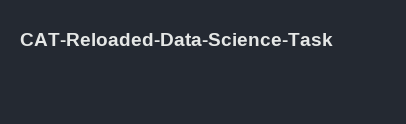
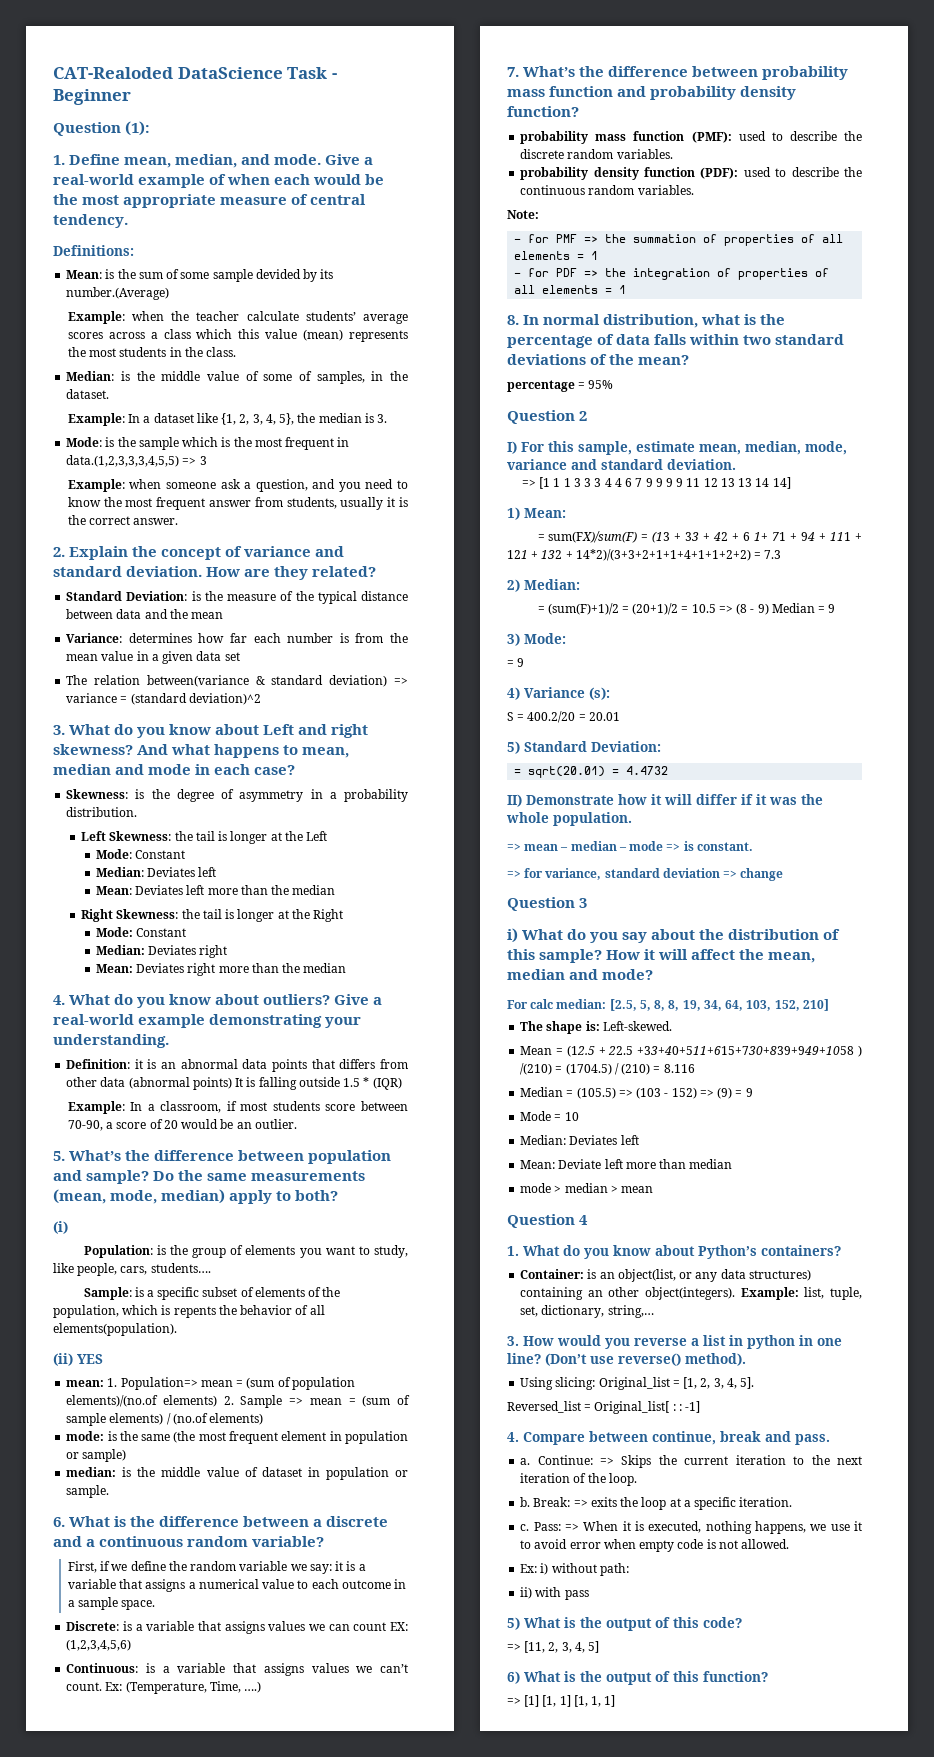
[20,33,333,46] CAT-Reloaded-Data-Science-Task -> [53,67,337,79] [53,89,131,105] [53,121,151,136] [53,154,374,168] [53,174,385,188] [53,194,367,208] [53,214,128,228] [53,245,134,256] [66,269,334,282] [66,287,170,300] [67,311,408,324] [67,329,408,342] [67,347,237,357] [66,371,409,384] [66,389,110,399] [67,413,388,426] [66,437,350,450] [66,455,207,467] [67,479,408,492] [67,497,408,510] [67,515,179,525] [53,546,345,560] [53,566,377,580] [66,591,408,604] [66,609,224,619] [66,633,409,643] [66,651,240,664] [66,675,409,687] [66,693,261,705] [53,724,369,738] [53,744,350,758] [53,764,296,775] [66,789,409,802] [66,807,138,817] [81,831,328,844] [95,849,186,859] [95,867,217,877] [95,885,336,895] [81,909,344,922] [95,927,187,937] [95,945,228,958] [95,963,347,976] [53,994,383,1008] [53,1014,362,1028] [53,1034,169,1048] [66,1059,408,1072] [66,1077,402,1090] [67,1101,408,1114] [67,1119,297,1131] [53,1150,392,1164] [53,1170,366,1184] [53,1189,339,1204] [53,1221,68,1234] [83,1245,408,1258] [53,1263,211,1276] [83,1287,341,1300] [53,1305,325,1318] [53,1323,177,1336] [53,1353,103,1366] [66,1377,355,1390] [66,1395,411,1408] [66,1413,264,1426] [66,1431,408,1444] [66,1449,127,1462] [66,1467,408,1480] [66,1485,110,1498] [53,1516,389,1527] [53,1536,325,1547] [67,1561,366,1574] [67,1579,407,1592] [67,1597,156,1610] [66,1621,409,1634] [66,1639,132,1651] [66,1663,409,1676] [66,1681,262,1694] [507,66,849,80] [507,86,797,100] [507,106,579,117] [520,131,862,144] [520,149,673,159] [520,167,862,180] [520,185,694,195] [507,210,539,219] [514,234,844,246] [514,251,599,260] [514,268,830,280] [514,285,627,294] [507,314,786,328] [507,334,845,348] [507,354,690,365] [507,380,614,392] [507,410,588,424] [507,441,847,455] [507,459,736,470] [521,477,791,489] [507,507,566,520] [537,531,862,543] [507,549,782,561] [507,579,580,592] [537,603,836,615] [507,633,566,646] [507,658,525,667] [507,687,610,700] [507,711,620,723] [507,741,661,754] [514,766,669,778] [507,794,823,807] [506,812,632,826] [507,841,753,851] [507,868,784,881] [507,897,588,911] [507,928,841,943] [507,949,816,963] [507,969,654,980] [507,999,829,1011] [520,1021,672,1034] [520,1045,862,1057] [520,1063,695,1075] [520,1087,753,1099] [520,1111,579,1121] [520,1135,639,1145] [520,1159,733,1169] [520,1183,654,1193] [507,1214,589,1228] [507,1245,841,1259] [520,1269,811,1282] [520,1287,862,1300] [520,1305,654,1318] [507,1335,842,1349] [507,1353,746,1366] [520,1377,755,1390] [507,1401,701,1414] [507,1431,830,1445] [520,1455,862,1468] [520,1473,637,1486] [520,1497,793,1510] [520,1521,862,1534] [520,1539,790,1552] [520,1563,629,1576] [520,1587,589,1600] [507,1617,742,1631] [507,1641,600,1653] [507,1671,768,1685] [507,1695,616,1707] CAT-Realoded DataScience Task - Beginner // Question (1): // 1. Define mean, median, and mode. Give a real-world example of when each would be the most appropriate measure of central tendency. // Definitions: // Mean: is the sum of some sample devided by its number.(Average) // Example: when the teacher calculate students’ average scores across a class which this value (mean) represents the most students in the class. // Median: is the middle value of some of samples, in the dataset. // Example: In a dataset like {1, 2, 3, 4, 5}, the median is 3. // Mode: is the sample which is the most frequent in data.(1,2,3,3,3,4,5,5) => 3 // Example: when someone ask a question, and you need to know the most frequent answer from students, usually it is the correct answer. // 2. Explain the concept of variance and standard deviation. How are they related? // Standard Deviation: is the measure of the typical distance between data and the mean // Variance: determines how far each number is from the mean value in a given data set // The relation between(variance & standard deviation) => variance = (standard deviation)^2 // 3. What do you know about Left and right skewness? And what happens to mean, median and mode in each case? // Skewness: is the degree of asymmetry in a probability distribution. // Left Skewness: the tail is longer at the Left // Mode: Constant // Median: Deviates left // Mean: Deviates left more than the median // Right Skewness: the tail is longer at the Right // Mode: Constant // Median: Deviates right // Mean: Deviates right more than the median // 4. What do you know about outliers? Give a real-world example demonstrating your understanding. // Definition: it is an abnormal data points that differs from other data (abnormal points) It is falling outside 1.5 * (IQR) // Example: In a classroom, if most students score between 70-90, a score of 20 would be an outlier. // 5. What’s the difference between population and sample? Do the same measurements (mean, mode, median) apply to both? // (i) // Population: is the group of elements you want to study, like people, cars, students…. // Sample: is a specific subset of elements of the population, which is repents the behavior of all elements(population). // (ii) YES // mean: 1. Population=> mean = (sum of population elements)/(no.of elements) 2. Sample => mean = (sum of sample elements) / (no.of elements) // mode: is the same (the most frequent element in population or sample) // median: is the middle value of dataset in population or sample. // 6. What is the difference between a discrete and a continuous random variable? // First, if we define the random variable we say: it is a variable that assigns a numerical value to each outcome in a sample space. // Discrete: is a variable that assigns values we can count EX: (1,2,3,4,5,6) // Continuous: is a variable that assigns values we can’t count. Ex: (Temperature, Time, ….) // 7. What’s the difference between probability mass function and probability density function? // probability mass function (PMF): used to describe the discrete random variables. // probability density function (PDF): used to describe the continuous random variables. // Note: // - for PMF => the summation of properties of all elements = 1 // - for PDF => the integration of properties of all elements = 1 // 8. In normal distribution, what is the percentage of data falls within two standard deviations of the mean? // percentage = 95% // Question 2 // I) For this sample, estimate mean, median, mode, variance and standard deviation. // => [1 1 1 3 3 3 4 4 6 7 9 9 9 9 11 12 13 13 14 14] // 1) Mean: // = sum(FX)/sum(F) = (13 + 33 + 42 + 6 1+ 71 + 94 + 111 + 121 + 132 + 14*2)/(3+3+2+1+1+4+1+1+2+2) = 7.3 // 2) Median: // = (sum(F)+1)/2 = (20+1)/2 = 10.5 => (8 - 9) Median = 9 // 3) Mode: // = 9 // 4) Variance (s): // S = 400.2/20 = 20.01 // 5) Standard Deviation: // = sqrt(20.01) = 4.4732 // II) Demonstrate how it will differ if it was the whole population. // => mean – median – mode => is constant. // => for variance, standard deviation => change // Question 3 // i) What do you say about the distribution of this sample? How it will affect the mean, median and mode? // For calc median: [2.5, 5, 8, 8, 19, 34, 64, 103, 152, 210] // The shape is: Left-skewed. // Mean = (12.5 + 22.5 +33+40+511+615+730+839+949+1058 ) /(210) = (1704.5) / (210) = 8.116 // Median = (105.5) => (103 - 152) => (9) = 9 // Mode = 10 // Median: Deviates left // Mean: Deviate left more than median // mode > median > mean // Question 4 // 1. What do you know about Python’s containers? // Container: is an object(list, or any data structures) containing an other object(integers). Example: list, tuple, set, dictionary, string,… // 3. How would you reverse a list in python in one line? (Don’t use reverse() method). // Using slicing: Original_list = [1, 2, 3, 4, 5]. // Reversed_list = Original_list[ : : -1] // 4. Compare between continue, break and pass. // a. Continue: => Skips the current iteration to the next iteration of the loop. // b. Break: => exits the loop at a specific iteration. // c. Pass: => When it is executed, nothing happens, we use it to avoid error when empty code is not allowed. // Ex: i) without path: // ii) with pass // 5) What is the output of this code? // => [11, 2, 3, 4, 5] // 6) What is the output of this function? // => [1] [1, 1] [1, 1, 1]

